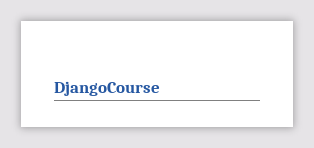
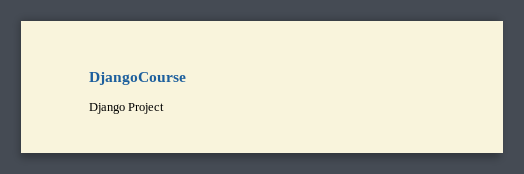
(160, 88) none -> [89,103,165,114] // Django Project

